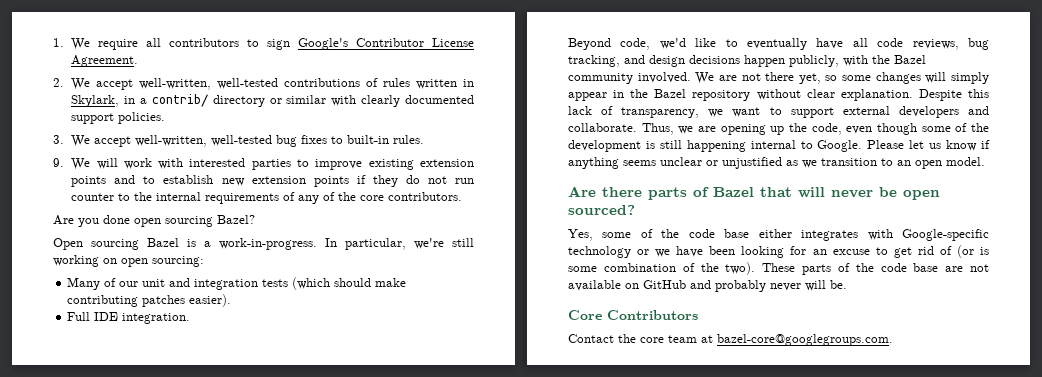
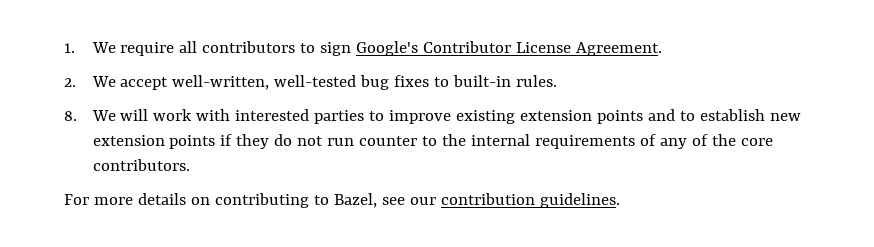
[284,78,475,89] [71,94,475,107] [71,112,166,124] [53,135,273,147] contributions of rules written in Skylark, in a contrib/ directory or similar with clearly documented support policies. // 3. We accept well-written, well-tested -> (357, 81) none
[53,158,64,167] 9. -> [64,111,77,121] 8.
[53,215,255,227] [53,238,474,250] [53,255,204,267] [67,277,407,290] [67,294,232,307] [67,312,191,324] [568,38,989,50] [568,55,926,67] [568,72,989,84] [568,89,989,101] [568,106,989,118] [568,123,989,135] [568,140,991,152] [568,157,985,169] [568,186,940,200] [568,205,635,215] [568,229,989,241] [568,245,989,258] [568,262,989,275] [568,280,847,292] [568,310,698,320] [568,334,893,346] Are you done open sourcing Bazel? // Open sourcing Bazel is a work-in-progress. In particular, we're still working on open sourcing: // Many of our unit and integration tests (which should make contributing patches easier). // Full IDE integration. // Beyond code, we'd like to eventually have all code reviews, bug tracking, and design decisions happen publicly, with the Bazel community involved. We are not there yet, so some changes will simply appear in the Bazel repository without clear explanation. Despite this lack of transparency, we want to support external developers and collaborate. Thus, we are opening up the code, even though some of the development is still happening internal to Google. Please let us know if anything seems unclear or unjustified as we transition to an open model. // Are there parts of Bazel that will never be open sourced? // Yes, some of the code base either integrates with Google-specific technology or we have been looking for an excuse to get rid of (or is some combination of the two). These parts of the code base are not available on GitHub and probably never will be. // Core Contributors // Contact the core team at bazel-core@googlegroups.com. -> [64,193,620,208] For more details on contributing to Bazel, see our contribution guidelines.

